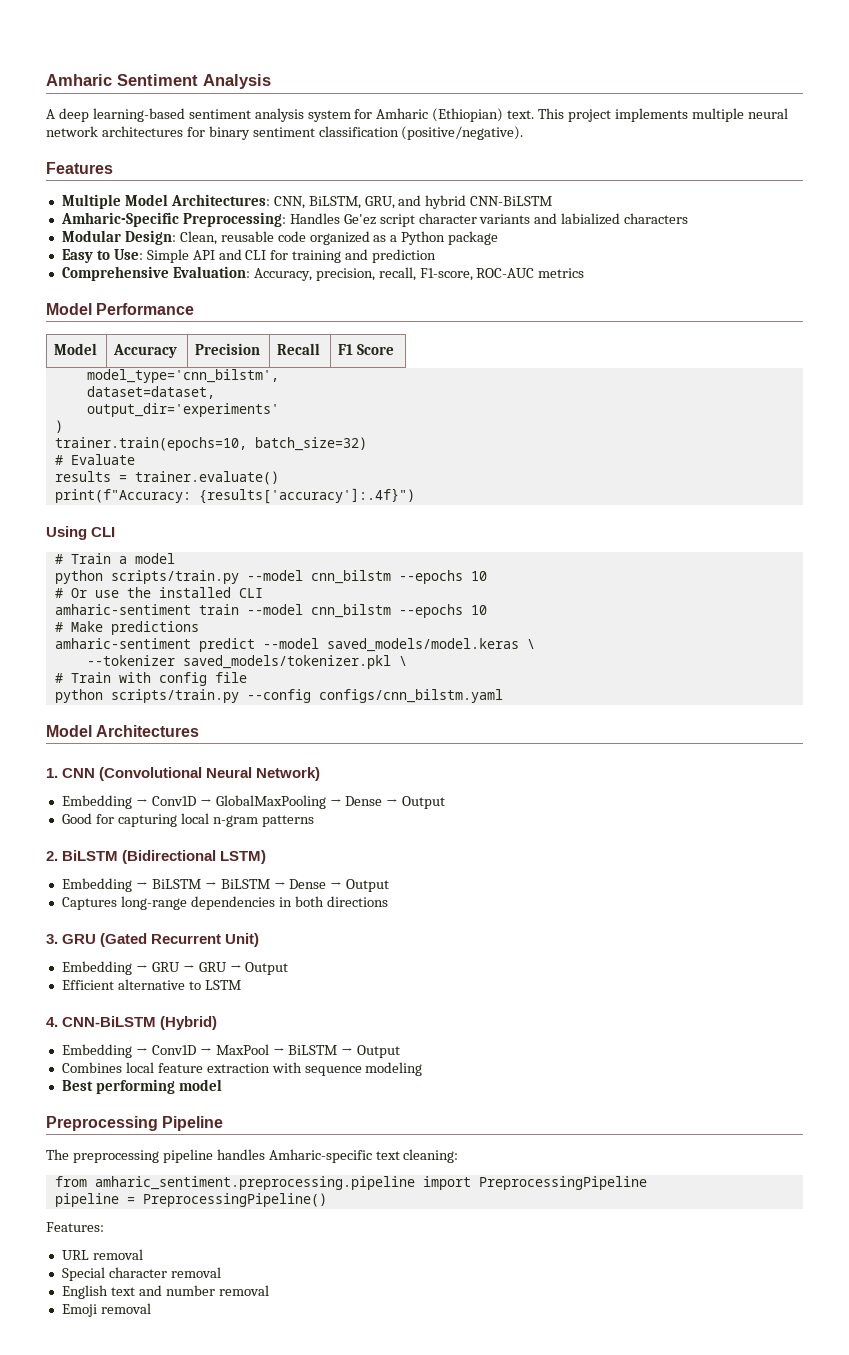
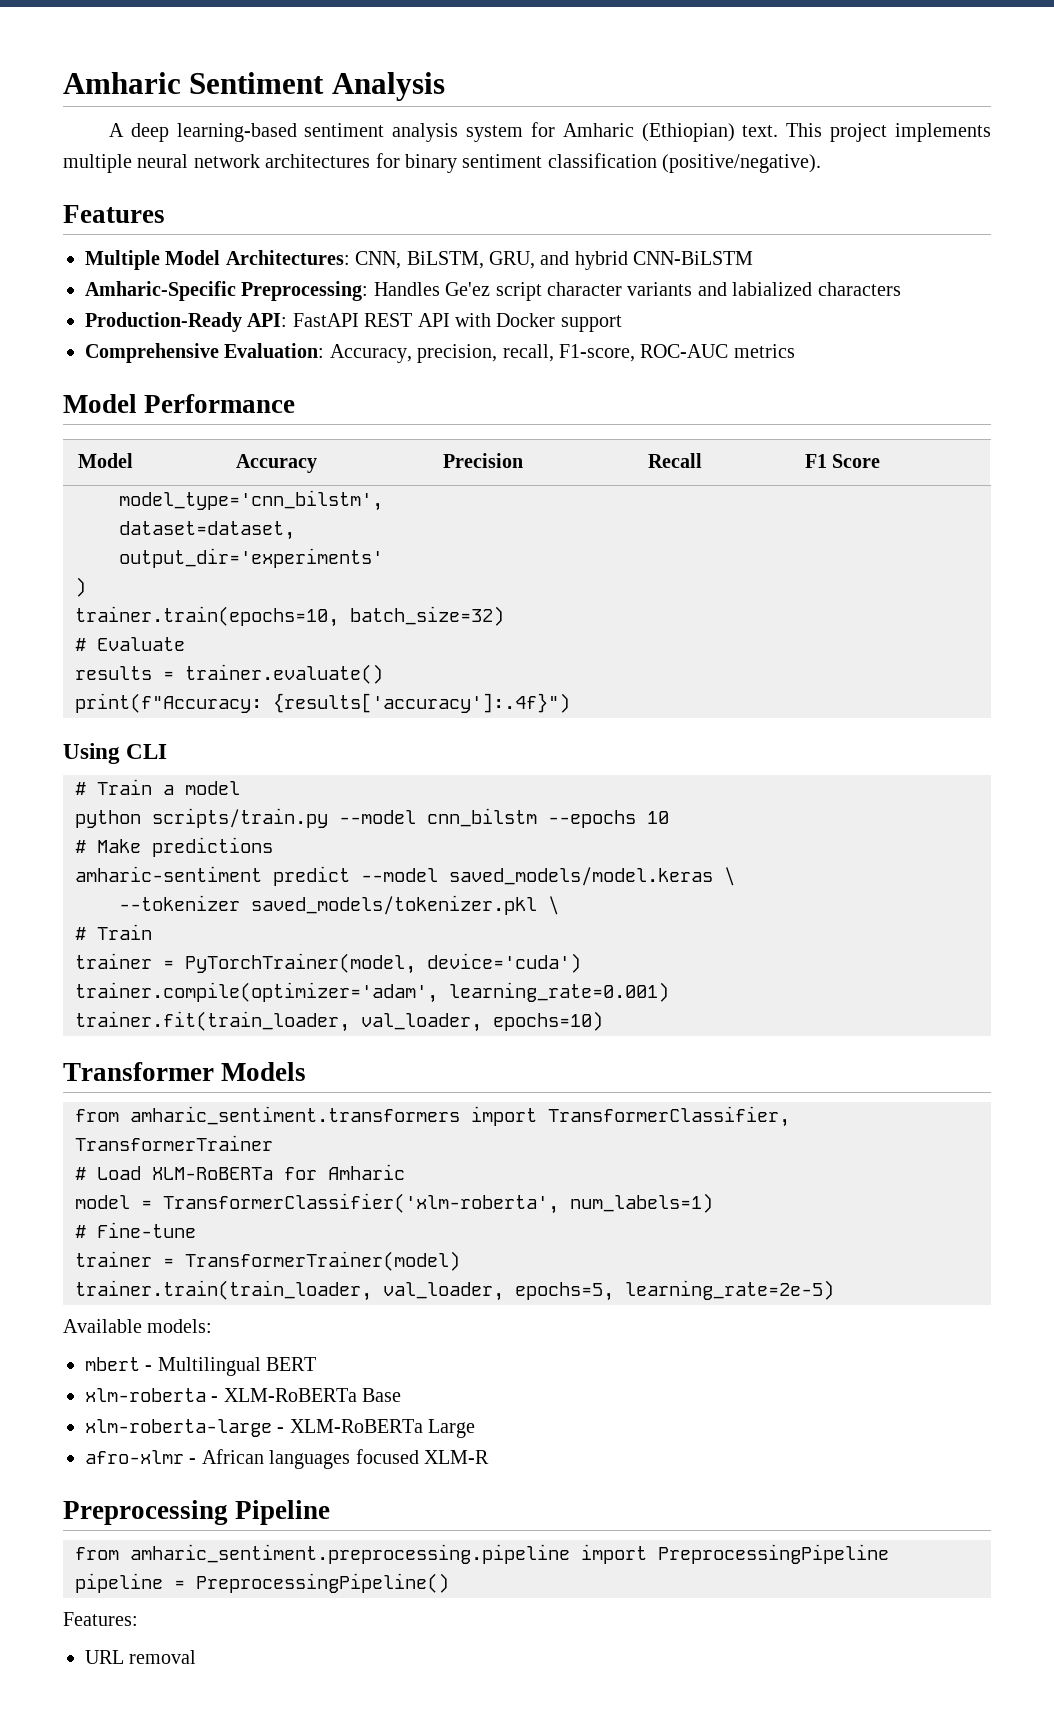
[61,230,499,245] [61,249,437,263] Modular Design: Clean, reusable code organized as a Python package // Easy to Use: Simple API and CLI for training and prediction -> [85,312,622,332] Production-Ready API: FastAPI REST API with Docker support
[54,587,263,598] [54,604,487,618] // # Or use the installed CLI // amharic-sentiment train --model cnn_bilstm --epochs 10 -> (669, 817) none
[118,672,247,686] [54,689,503,703] [46,725,200,737] [46,767,321,781] [61,795,446,809] [61,813,314,827] [46,850,267,864] [61,878,390,892] [61,896,388,910] [46,933,260,947] [61,961,289,975] [61,979,241,990] [46,1016,218,1030] [61,1044,401,1058] [61,1062,423,1076] [61,1079,222,1094] [46,1116,224,1131] [46,1149,459,1163] with config file // python scripts/train.py --config configs/cnn_bilstm.yaml // Model Architectures // 1. CNN (Convolutional Neural Network) // Embedding → Conv1D → GlobalMaxPooling → Dense → Output // Good for capturing local n-gram patterns // 2. BiLSTM (Bidirectional LSTM) // Embedding → BiLSTM → BiLSTM → Dense → Output // Captures long-range dependencies in both directions // 3. GRU (Gated Recurrent Unit) // Embedding → GRU → GRU → Output // Efficient alternative to LSTM // 4. CNN-BiLSTM (Hybrid) // Embedding → Conv1D → MaxPool → BiLSTM → Output // Combines local feature extraction with sequence modeling // Best performing model // Preprocessing Pipeline // The preprocessing pipeline handles Amharic-specific text cleaning: -> [75,953,581,974] [75,982,669,1003] [75,1011,603,1032] [63,1062,307,1081] [75,1106,790,1127] [75,1135,273,1151] [75,1164,405,1180] [75,1193,713,1214] [75,1222,196,1238] [75,1251,460,1271] [75,1280,834,1301] [63,1319,213,1333] [85,1357,317,1376] [85,1388,402,1402] [85,1419,476,1438] [85,1449,489,1469] [63,1500,331,1525] // trainer = PyTorchTrainer(model, device='cuda') // trainer.compile(optimizer='adam', learning_rate=0.001) // trainer.fit(train_loader, val_loader, epochs=10) // Transformer Models // from amharic_sentiment.transformers import TransformerClassifier, TransformerTrainer // # Load XLM-RoBERTa for Amharic // model = TransformerClassifier('xlm-roberta', num_labels=1) // # Fine-tune // trainer = TransformerTrainer(model) // trainer.train(train_loader, val_loader, epochs=5, learning_rate=2e-5) // Available models: // mbert - Multilingual BERT // xlm-roberta - XLM-RoBERTa Base // xlm-roberta-large - XLM-RoBERTa Large // afro-xlmr - African languages focused XLM-R // Preprocessing Pipeline
[61,1267,221,1281] [61,1285,269,1299] [61,1303,151,1317] // Special character removal // English text and number removal // Emoji removal -> (197, 1657) none

